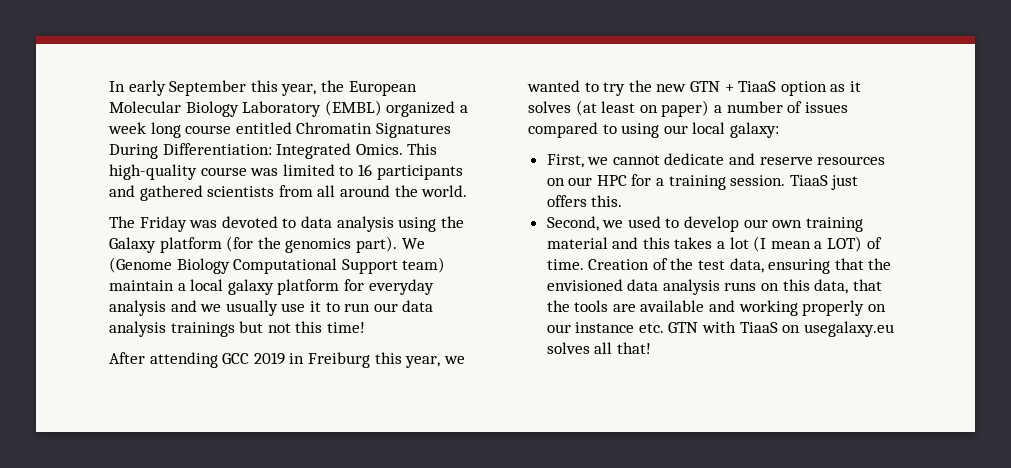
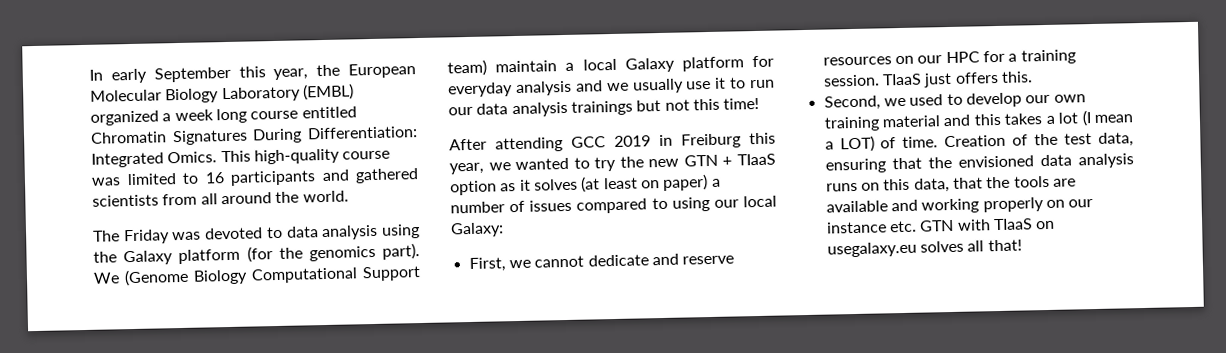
[227,279,274,295] galaxy -> [624,57,675,73] Galaxy
[738,81,777,92] TiaaS -> [737,153,776,166] TIaaS
[729,122,779,138] galaxy: -> [450,222,504,238] Galaxy:
[789,175,828,186] TiaaS -> [881,73,922,86] TIaaS
[739,322,778,333] TiaaS -> [992,218,1033,231] TIaaS

